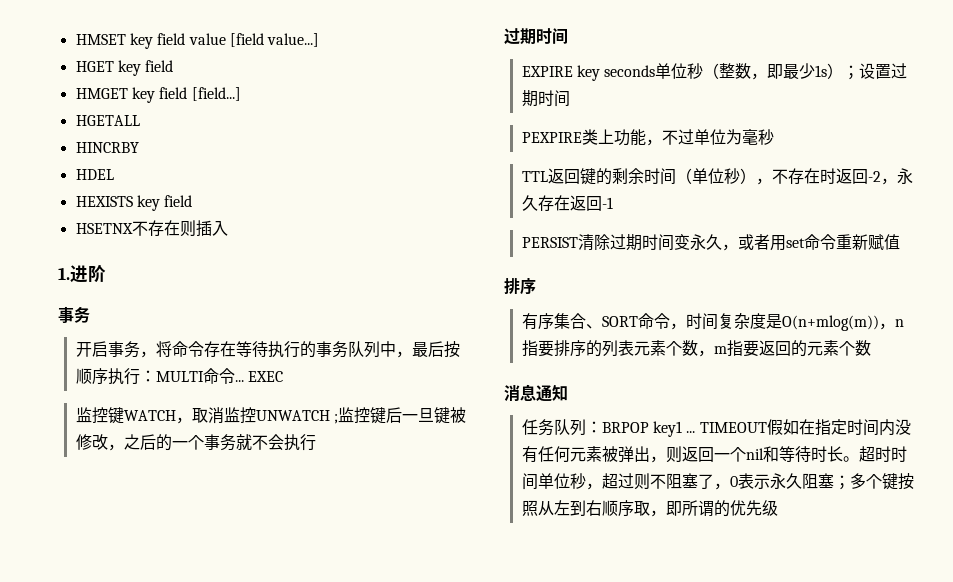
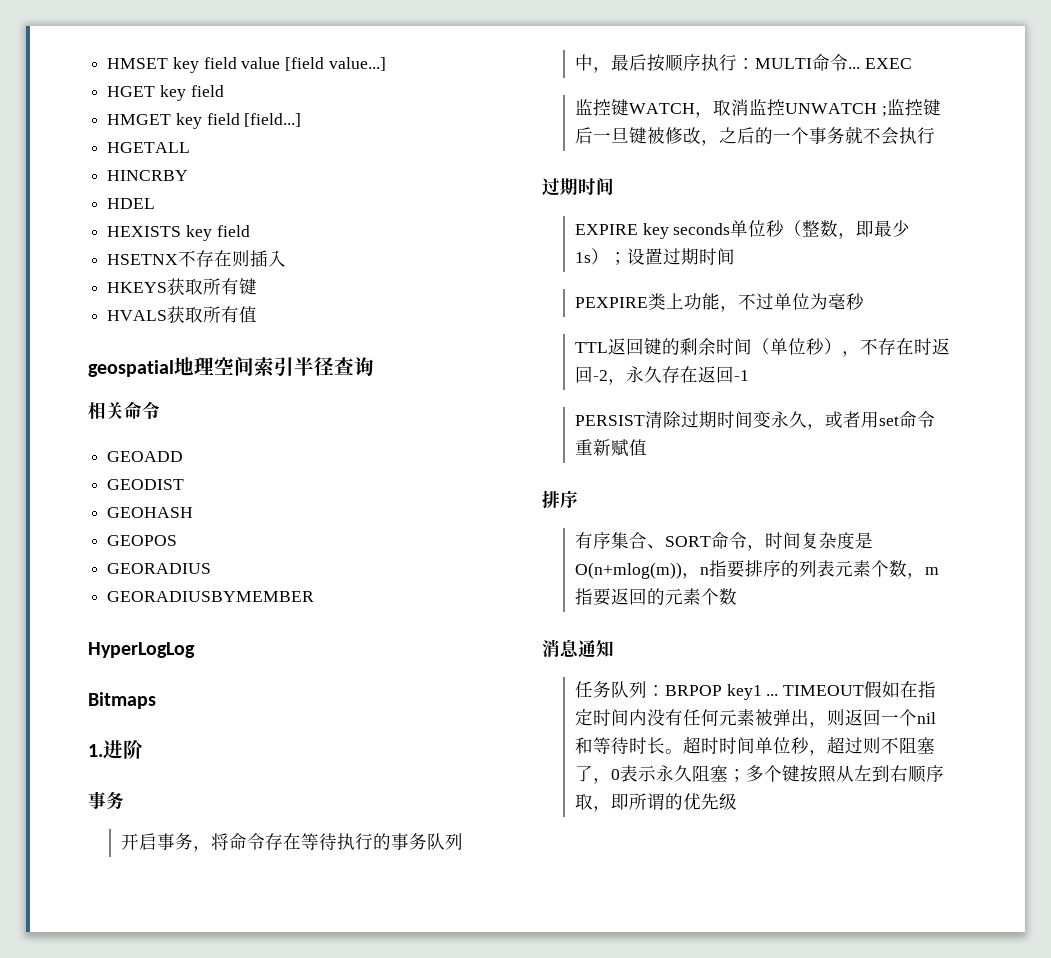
(228, 228) none -> [107,278,258,295] [107,306,258,323] [88,357,374,377] [88,401,160,420] [107,451,184,462] [107,479,185,490] [107,507,194,518] [107,535,178,546] [107,563,212,574] [107,591,315,602] [88,642,195,658] [88,692,156,709] // HKEYS获取所有键 // HVALS获取所有值 // geospatial地理空间索引半径查询 // 相关命令 // GEOADD // GEODIST // GEOHASH // GEOPOS // GEORADIUS // GEORADIUSBYMEMBER // HyperLogLog // Bitmaps

